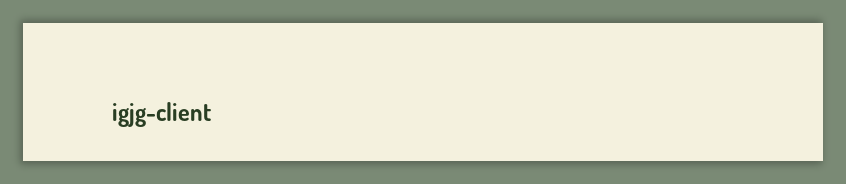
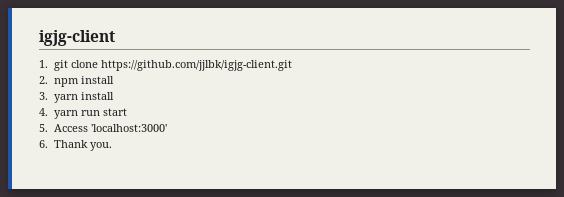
(211, 114) none -> [39,60,293,71] [39,76,115,87] [39,92,115,103] [39,108,128,119] [39,124,168,132] [39,140,113,151] // 1. git clone https://github.com/jjlbk/igjg-client.git // 2. npm install // 3. yarn install // 4. yarn run start // 5. Access 'localhost:3000' // 6. Thank you.

